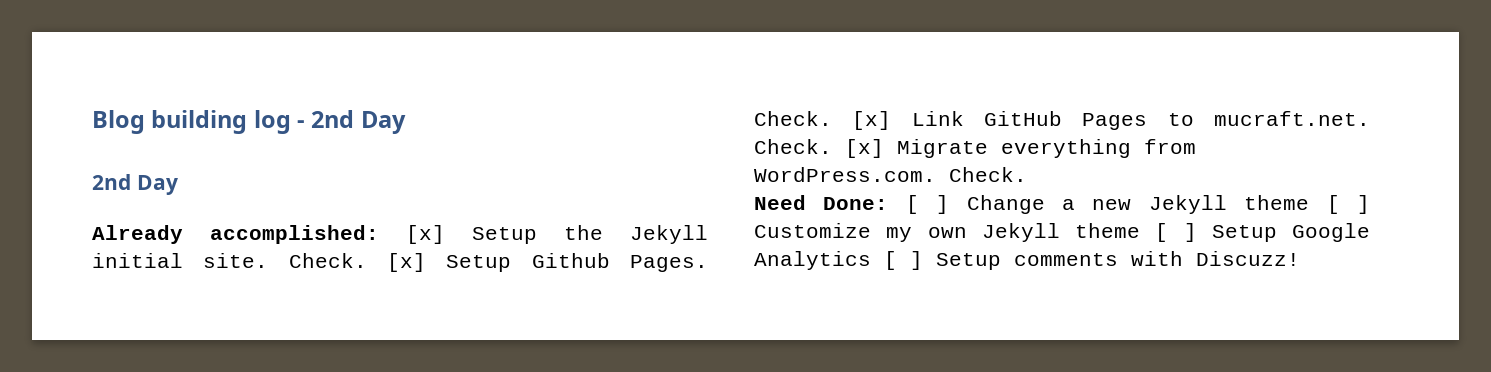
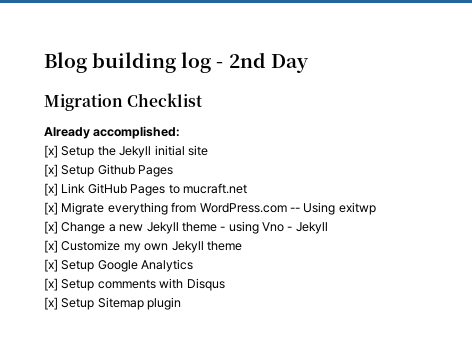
[92,174,178,195] 2nd Day -> [44,93,204,111] Migration Checklist
(379, 234) none -> (181, 132) //
[203,253,367,268] site. Check. -> [187,145,208,156] site //
[629,255,708,272] [754,111,832,126] Pages. Check. -> [138,165,174,177] Pages //
[1214,111,1370,126] [754,139,832,154] mucraft.net. Check. -> [182,183,247,194] mucraft.net //
[754,167,1027,182] [754,195,950,214] WordPress.com. Check. // Need Done: [ ] -> [199,202,376,215] [44,221,58,234] WordPress.com -- Using exitwp // [x]
[1326,195,1370,214] [ ] -> [220,221,328,234] [44,240,58,253] - using Vno - Jekyll // [x]
[1155,223,1197,242] [ ] -> [44,259,58,272] // [x]
[884,251,923,270] [ ] -> [44,278,58,291] // [x]
[1196,251,1300,266] Discuzz! -> [186,278,225,291] [44,297,182,310] Disqus // [x] Setup Sitemap plugin

